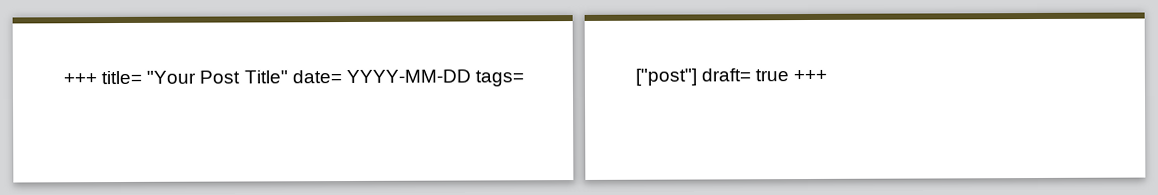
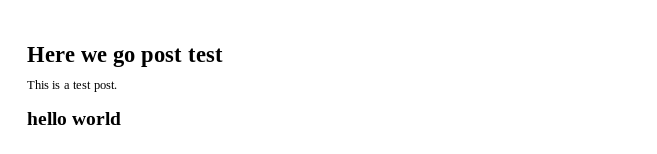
[63,68,828,87] +++ title= "Your Post Title" date= YYYY-MM-DD tags= ["post"] draft= true +++ -> [27,47,224,67] [27,80,117,92] [27,112,122,125] Here we go post test // This is a test post. // hello world

